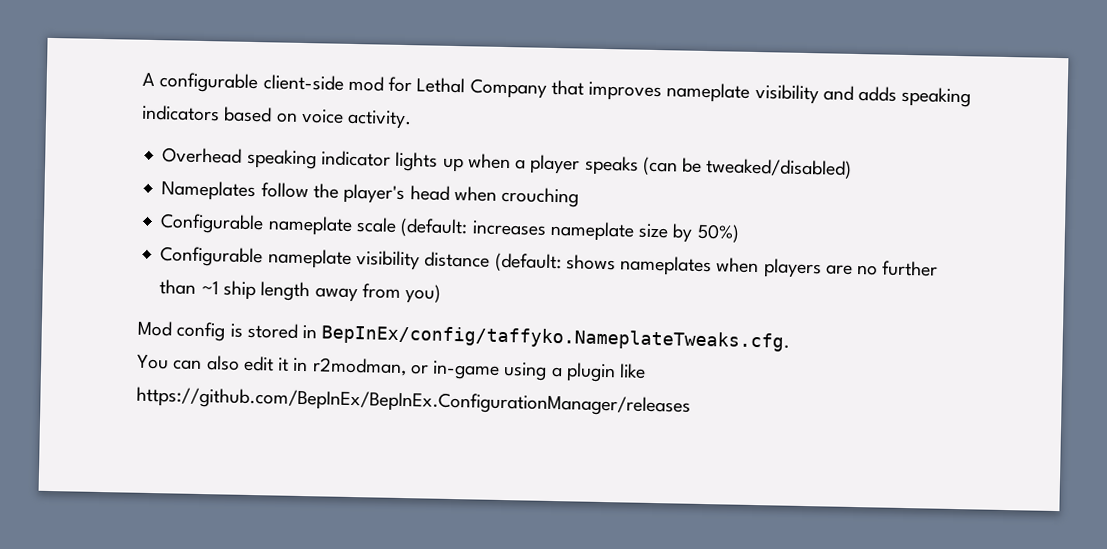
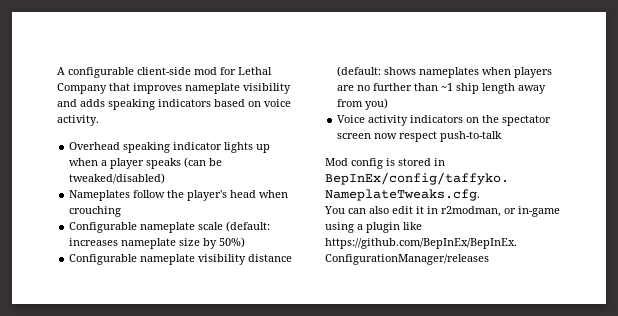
(442, 294) none -> [337,115,552,126] [337,131,503,142] // Voice activity indicators on the spectator screen now respect push-to-talk

